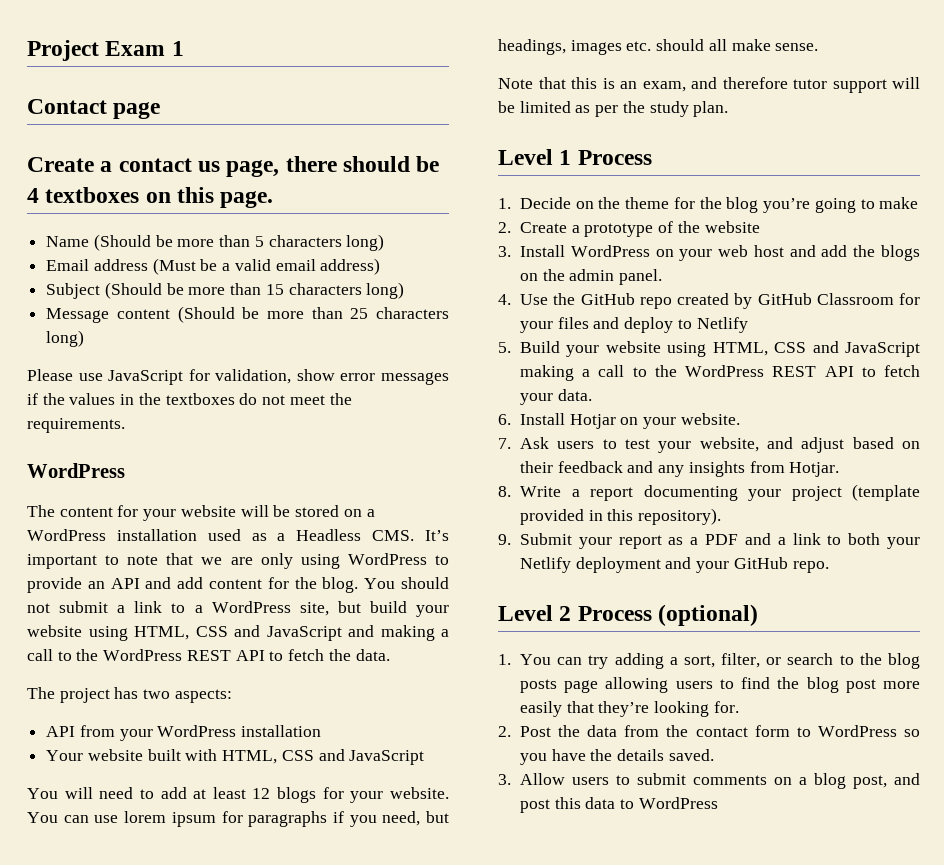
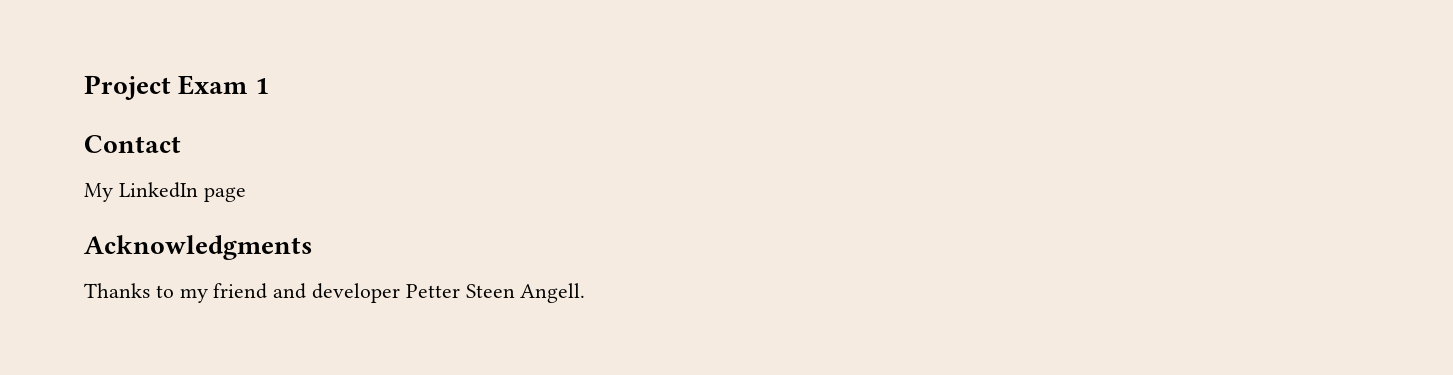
(107, 106) none -> [84,182,198,202] // My LinkedIn
[27,156,440,177] [27,187,274,208] [46,234,385,251] [46,258,381,275] [46,282,405,299] [46,306,450,323] [46,330,85,347] [27,369,449,385] [27,393,352,405] [27,418,125,433] [27,463,125,478] [27,505,375,521] [27,529,449,541] [27,553,449,569] [27,577,450,593] [27,601,450,617] [27,625,449,641] [27,649,390,661] [27,687,232,703] [46,725,322,741] [46,749,425,765] [27,787,449,803] [27,811,449,827] [498,39,819,55] [498,77,920,93] [498,101,729,117] [498,149,652,165] [498,197,919,213] [498,221,760,237] [498,245,921,261] [520,269,663,285] [498,293,920,309] [520,317,748,333] [498,341,921,357] [520,365,921,381] [520,389,592,405] [498,413,740,429] [498,437,920,453] [520,461,840,477] [498,484,920,501] [520,508,722,525] [498,533,920,549] [520,557,829,573] [498,604,759,626] [498,653,921,669] [520,677,921,693] [520,701,739,717] [498,725,920,737] [520,749,714,765] [498,773,921,789] [520,797,718,813] Create a contact us page, there should be 4 textboxes on this page. // Name (Should be more than 5 characters long) // Email address (Must be a valid email address) // Subject (Should be more than 15 characters long) // Message content (Should be more than 25 characters long) // Please use JavaScript for validation, show error messages if the values in the textboxes do not meet the requirements. // WordPress // The content for your website will be stored on a WordPress installation used as a Headless CMS. It’s important to note that we are only using WordPress to provide an API and add content for the blog. You should not submit a link to a WordPress site, but build your website using HTML, CSS and JavaScript and making a call to the WordPress REST API to fetch the data. // The project has two aspects: // API from your WordPress installation // Your website built with HTML, CSS and JavaScript // You will need to add at least 12 blogs for your website. You can use lorem ipsum for paragraphs if you need, but headings, images etc. should all make sense. // Note that this is an exam, and therefore tutor support will be limited as per the study plan. // Level 1 Process // 1. Decide on the theme for the blog you’re going to make // 2. Create a prototype of the website // 3. Install WordPress on your web host and add the blogs on the admin panel. // 4. Use the GitHub repo created by GitHub Classroom for your files and deploy to Netlify // 5. Build your website using HTML, CSS and JavaScript making a call to the WordPress REST API to fetch your data. // 6. Install Hotjar on your website. // 7. Ask users to test your website, and adjust based on their feedback and any insights from Hotjar. // 8. Write a report documenting your project (template provided in this repository). // 9. Submit your report as a PDF and a link to both your Netlify deployment and your GitHub repo. // Level 2 Process (optional) // 1. You can try adding a sort, filter, or search to the blog posts page allowing users to find the blog post more easily that they’re looking for. // 2. Post the data from the contact form to WordPress so you have the details saved. // 3. Allow users to submit comments on a blog post, and post this data to WordPress -> [84,235,313,260] [84,283,586,303] Acknowledgments // Thanks to my friend and developer Petter Steen Angell.

